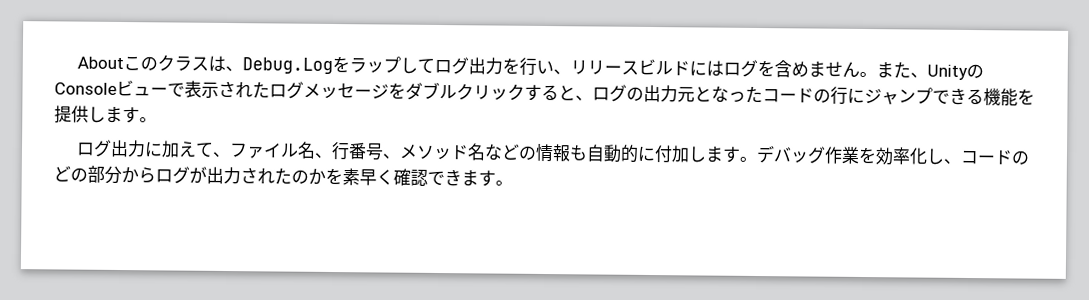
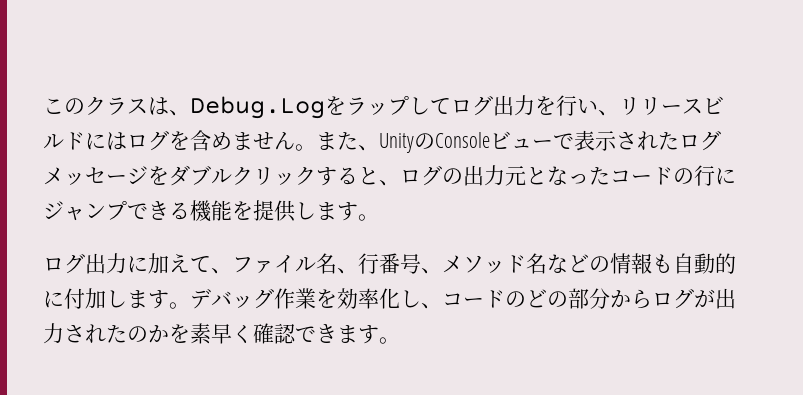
[76,56,124,70] About -> (43, 106) none

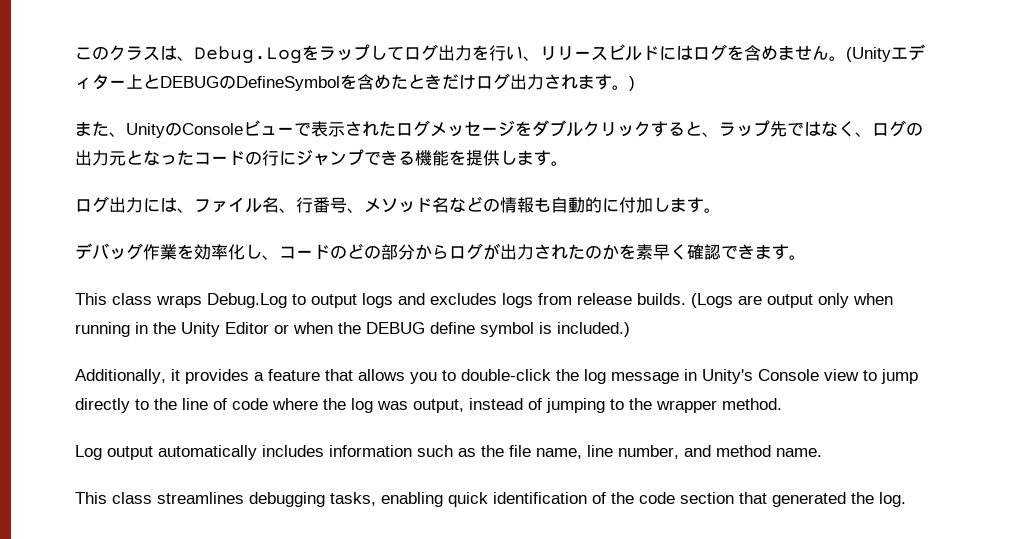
(316, 147) none -> [846,44,925,62] [75,73,635,91] (Unityエディター上とDEBUGのDefineSymbolを含めたときだけログ出力されます。) //
(400, 183) none -> [719,120,872,137] ラップ先ではなく、
[148,253,211,274] 加えて -> [160,197,177,212] は
(190, 305) none -> (721, 210) //
(400, 340) none -> [75,293,893,308] [75,322,630,337] [75,369,918,384] [75,398,782,413] [75,445,822,460] [75,492,906,507] // This class wraps Debug.Log to output logs and excludes logs from release builds. (Logs are output only when running in the Unity Editor or when the DEBUG define symbol is included.) // Additionally, it provides a feature that allows you to double-click the log message in Unity's Console view to jump directly to the line of code where the log was output, instead of jumping to the wrapper method. // Log output automatically includes information such as the file name, line number, and method name. // This class streamlines debugging tasks, enabling quick identification of the code section that generated the log.

